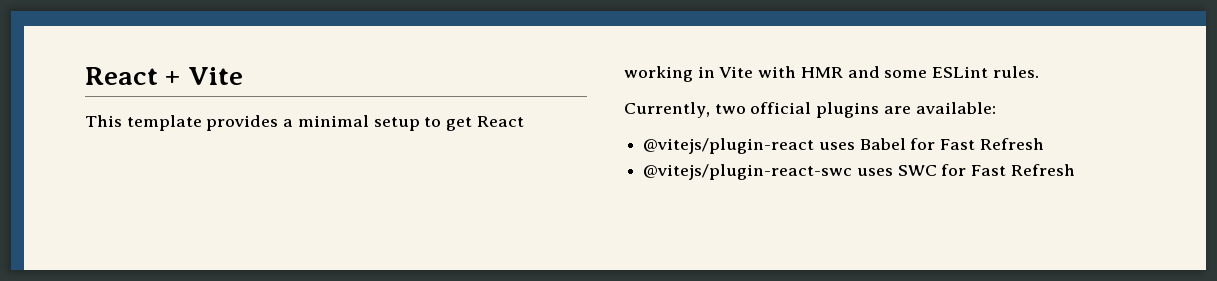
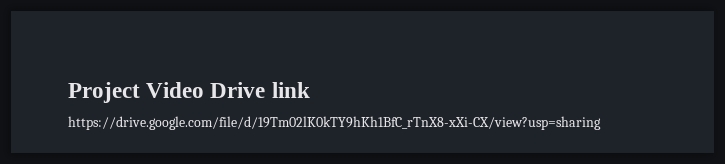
[85,67,243,85] [85,115,524,131] [624,66,1039,82] [624,102,996,118] [643,138,1044,154] [643,164,1075,180] React + Vite // This template provides a minimal setup to get React working in Vite with HMR and some ESLint rules. // Currently, two official plugins are available: // @vitejs/plugin-react uses Babel for Fast Refresh // @vitejs/plugin-react-swc uses SWC for Fast Refresh -> [68,82,310,103] [68,116,601,130] Project Video Drive link // https://drive.google.com/file/d/19Tm02lK0kTY9hKh1BfC_rTnX8-xXi-CX/view?usp=sharing

